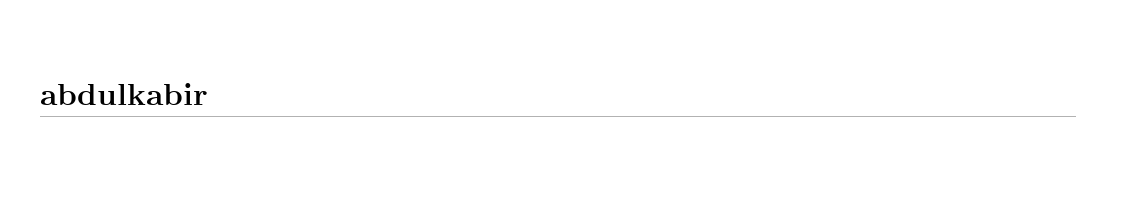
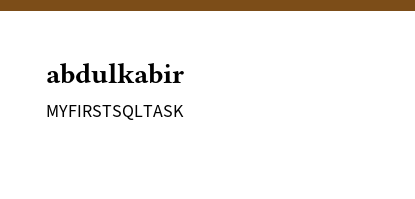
(208, 94) none -> [46,105,184,120] // MYFIRSTSQLTASK

